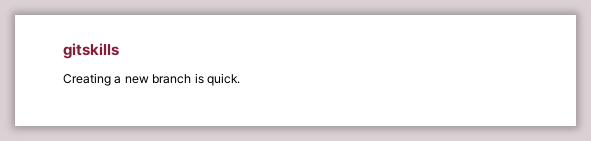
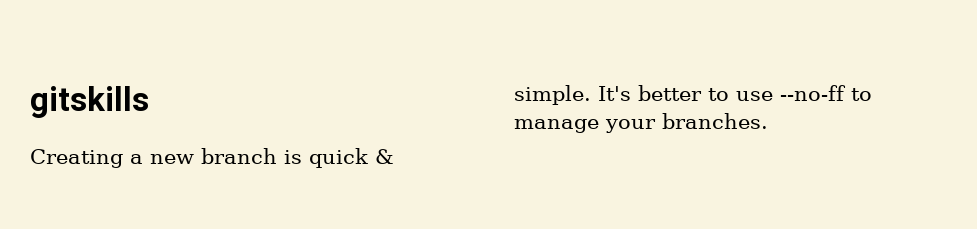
[206,73,240,86] quick. -> [309,148,394,168] [514,85,872,105] [514,113,768,133] quick & simple. It's better to use --no-ff to manage your branches.

